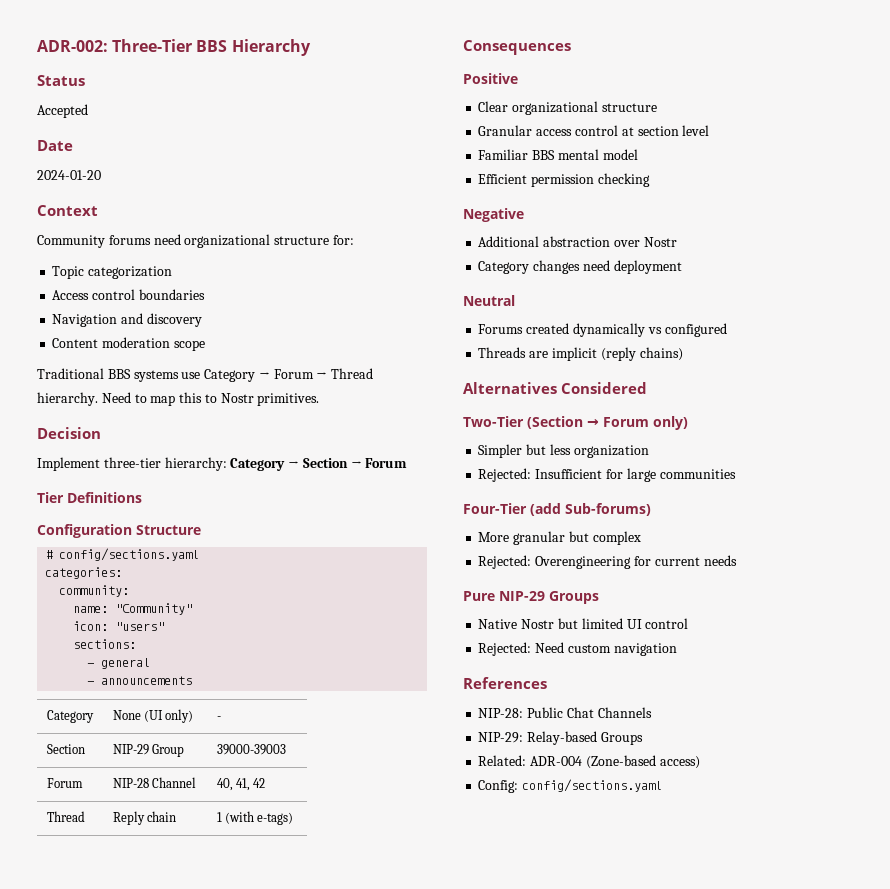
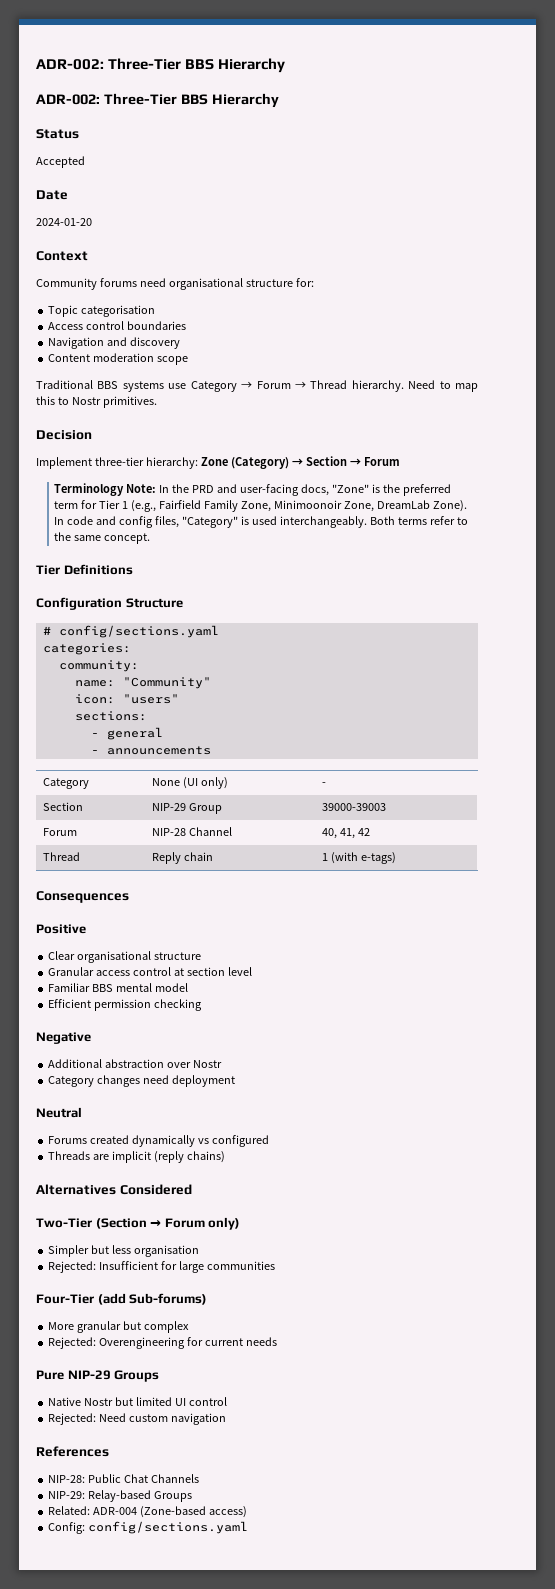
[37,39,311,56] ADR-002: Three-Tier BBS Hierarchy -> [36,58,286,73] [36,93,279,108] ADR-002: Three-Tier BBS Hierarchy // ADR-002: Three-Tier BBS Hierarchy
[184,234,271,248] organizational -> [168,278,243,290] organisational
[88,266,173,279] categorization -> [81,305,156,317] categorisation
[230,458,286,471] Category -> [200,457,289,469] Zone (Category)
(408, 463) none -> [54,483,452,496] [54,500,468,512] [54,516,469,528] [54,532,151,544] // Terminology Note: In the PRD and user-facing docs, "Zone" is the preferred term for Tier 1 (e.g., Fairfield Family Zone, Minimoonoir Zone, DreamLab Zone). In code and config files, "Category" is used interchangeably. Both terms refer to the same concept.
[512,101,599,115] organizational -> [77,951,152,963] organisational
[573,445,649,458] organization -> [134,1245,200,1257] organisation

